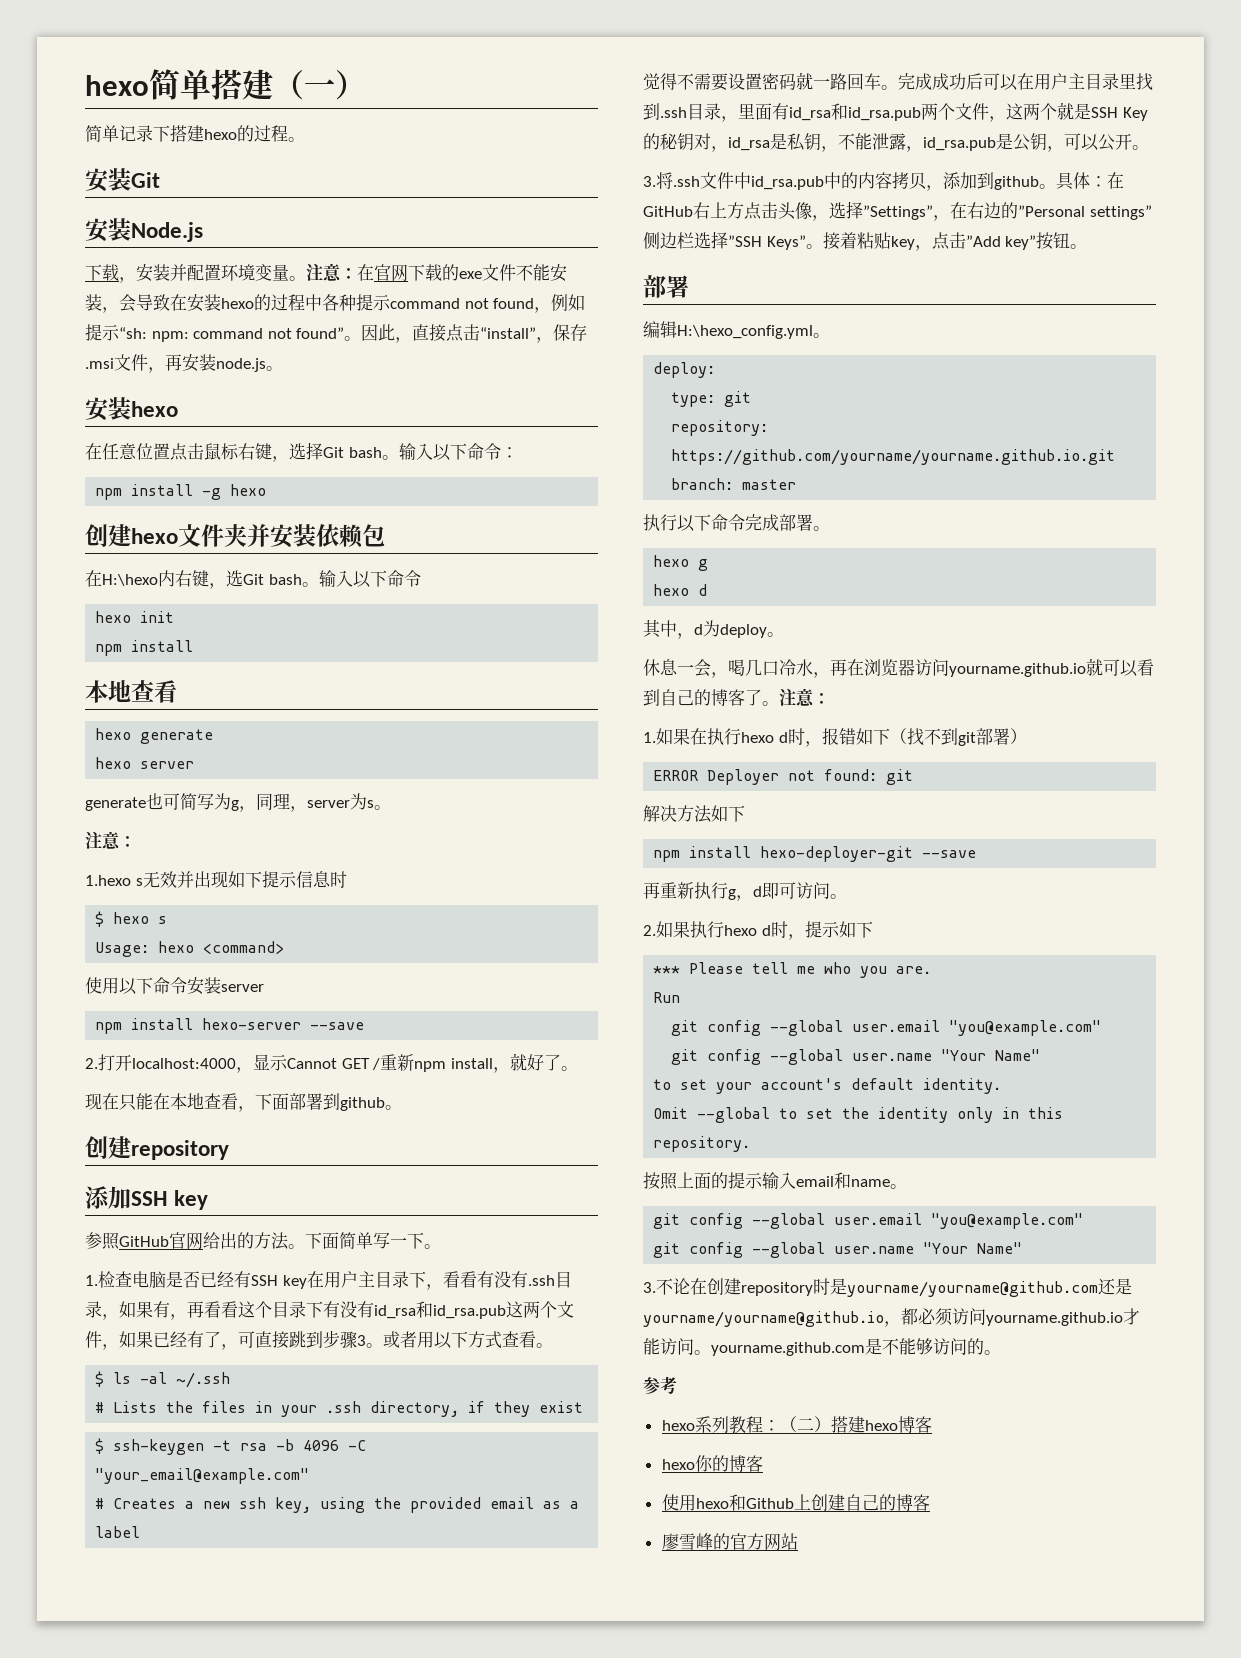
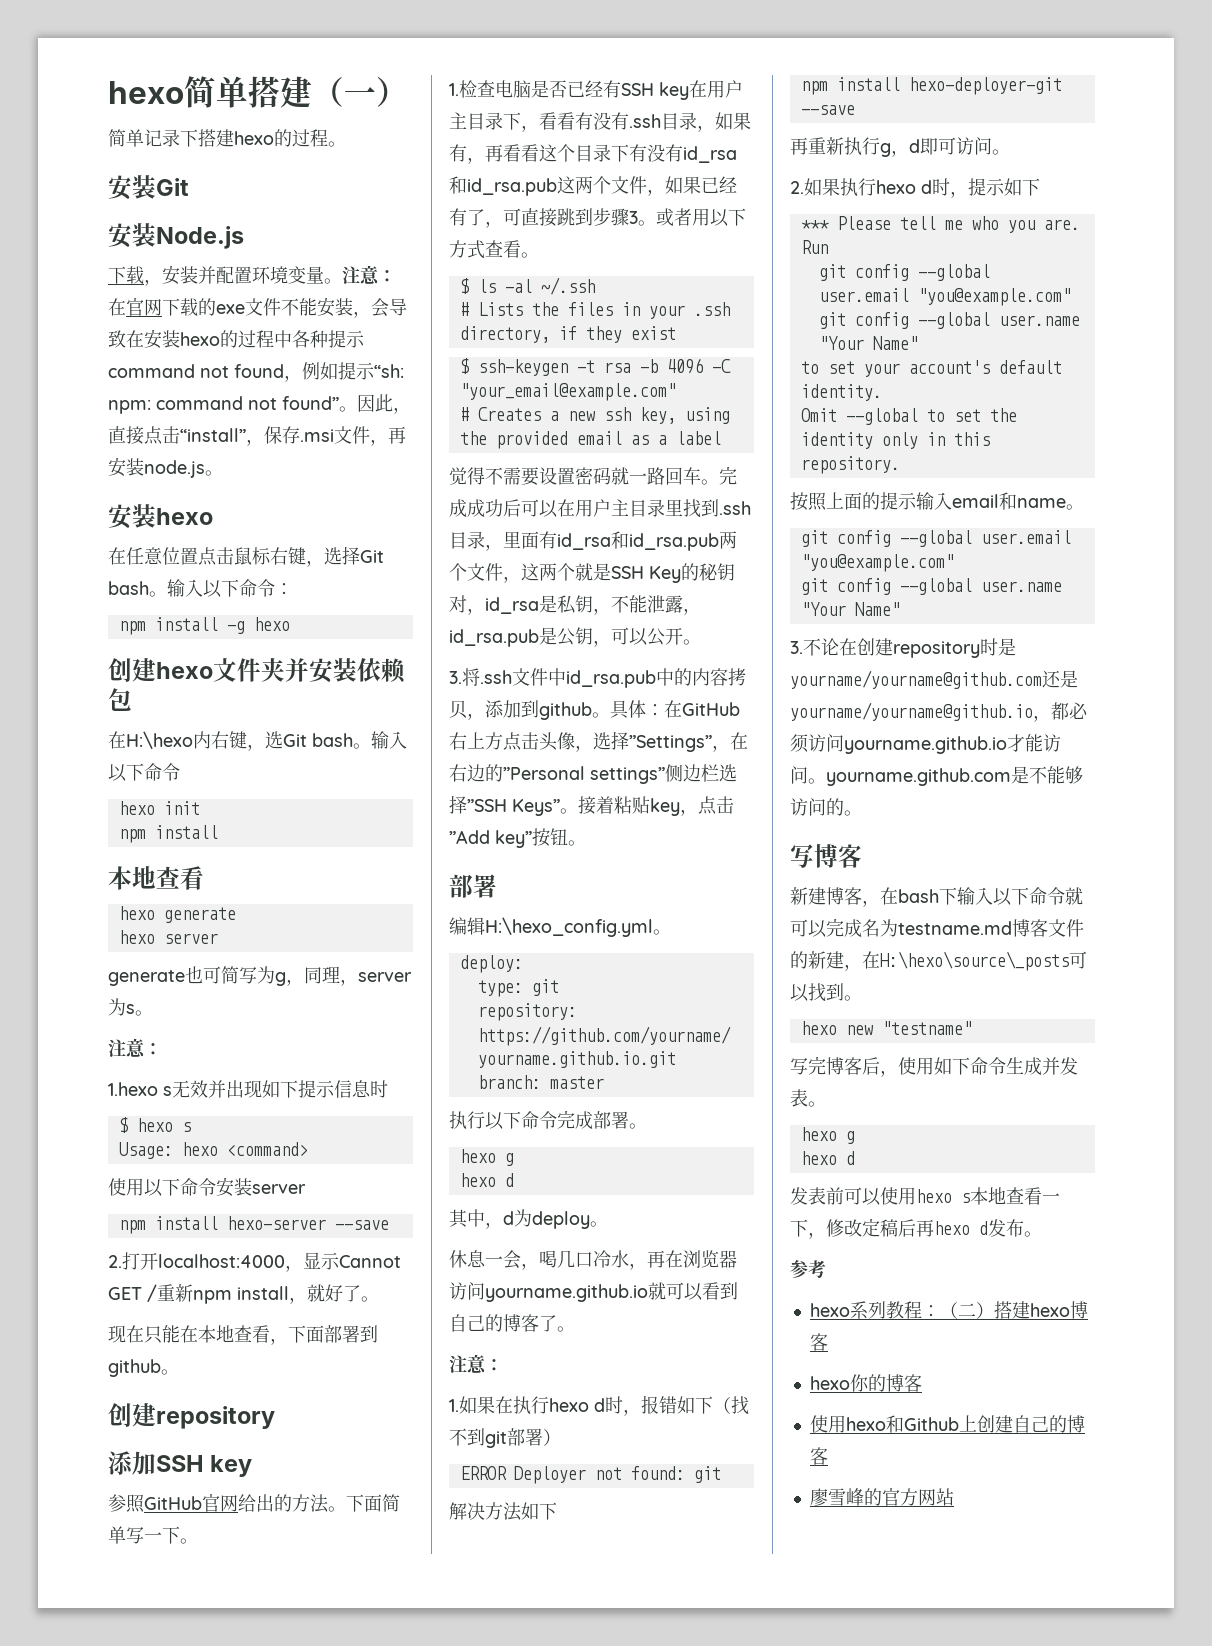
(779, 703) none -> (575, 1329) //
(1001, 1352) none -> [790,844,862,868] [790,887,1083,907] [790,918,1084,938] [790,951,1087,971] [790,983,862,1002] [800,1021,972,1035] [790,1056,1078,1077] [790,1089,826,1107] [800,1127,855,1144] [800,1151,855,1165] [790,1187,1060,1206] [790,1218,1042,1239] // 写博客 // 新建博客，在bash下输入以下命令就可以完成名为testname.md博客文件的新建，在H:\hexo\source\_posts可以找到。 // hexo new "testname" // 写完博客后，使用如下命令生成并发表。 // hexo g // hexo d // 发表前可以使用hexo s本地查看一下，修改定稿后再hexo d发布。

